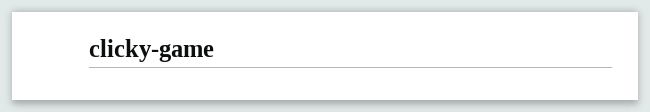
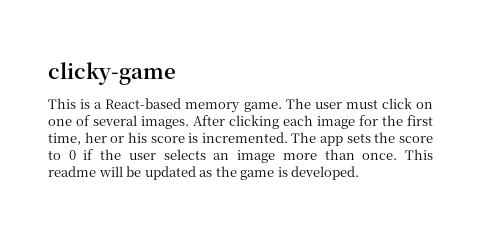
(214, 50) none -> [48,98,434,113] [48,115,433,129] [48,132,433,146] [48,149,433,163] [48,166,360,180] // This is a React-based memory game. The user must click on one of several images. After clicking each image for the first time, her or his score is incremented. The app sets the score to 0 if the user selects an image more than once. This readme will be updated as the game is developed.

